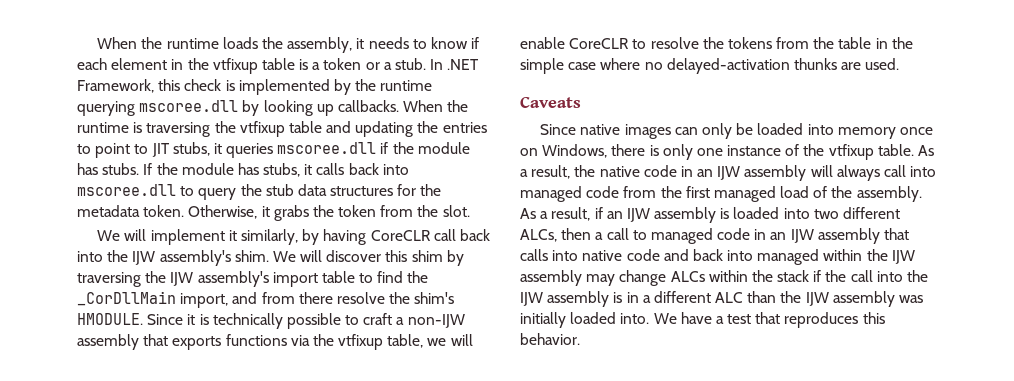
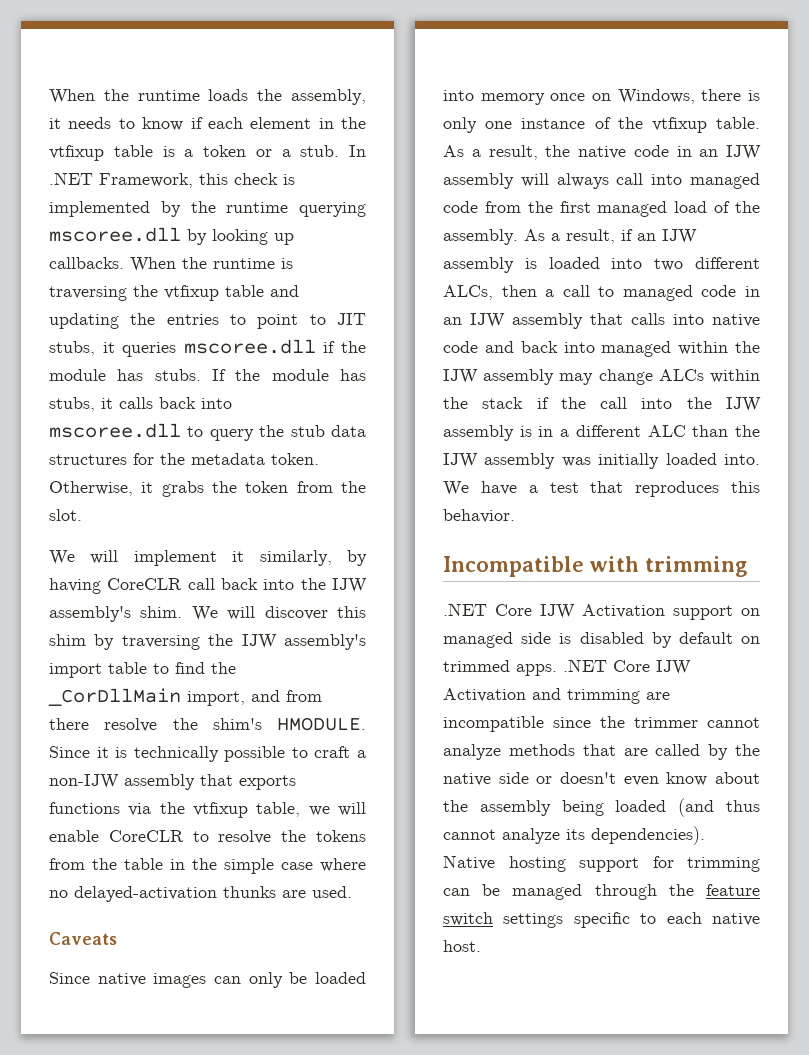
(580, 339) none -> [443,556,747,577] [443,603,760,620] [443,632,760,648] [443,659,691,676] [443,688,670,704] [443,716,760,732] [443,744,760,760] [443,772,760,786] [443,798,760,817] [443,826,705,845] [443,855,760,872] [443,884,760,900] [443,912,760,928] [443,940,481,952] // Incompatible with trimming // .NET Core IJW Activation support on managed side is disabled by default on trimmed apps. .NET Core IJW Activation and trimming are incompatible since the trimmer cannot analyze methods that are called by the native side or doesn't even know about the assembly being loaded (and thus cannot analyze its dependencies). Native hosting support for trimming can be managed through the feature switch settings specific to each native host.

